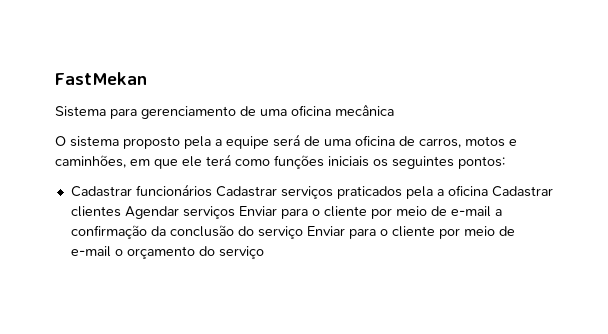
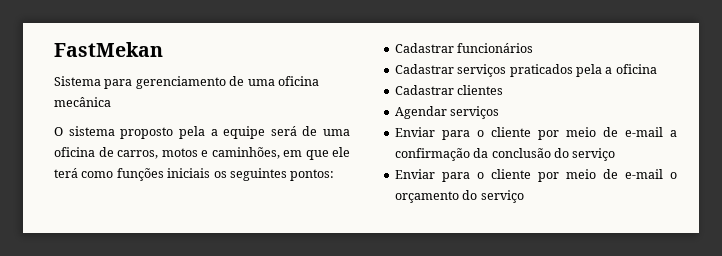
(212, 190) none -> (534, 48) //
(488, 190) none -> (657, 69) //
(121, 211) none -> (504, 90) //
(235, 212) none -> (500, 112) //
(303, 232) none -> (616, 154) //

